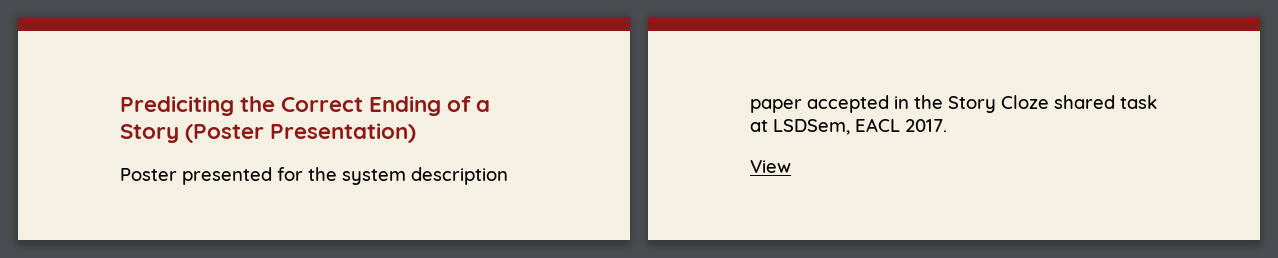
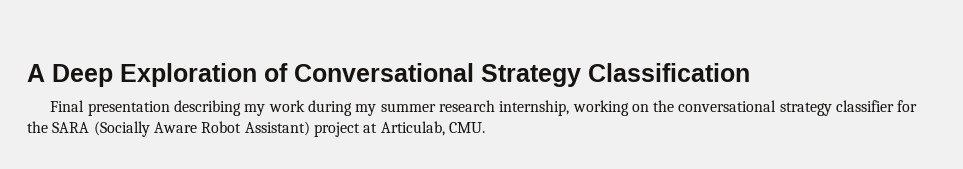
[120,96,491,116] [120,123,417,143] [120,167,508,185] [750,95,1157,113] [750,118,947,135] [750,160,791,173] Prediciting the Correct Ending of a Story (Poster Presentation) // Poster presented for the system description paper accepted in the Story Cloze shared task at LSDSem, EACL 2017. // View -> [27,63,750,87] [50,100,918,116] [27,121,485,137] A Deep Exploration of Conversational Strategy Classification // Final presentation describing my work during my summer research internship, working on the conversational strategy classifier for the SARA (Socially Aware Robot Assistant) project at Articulab, CMU.

